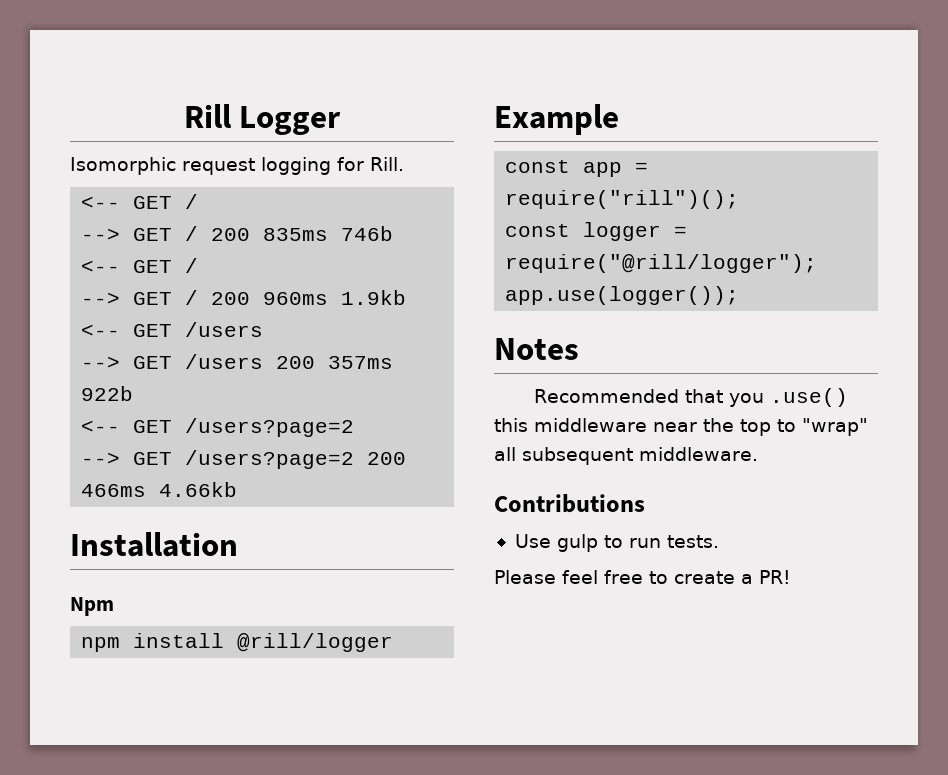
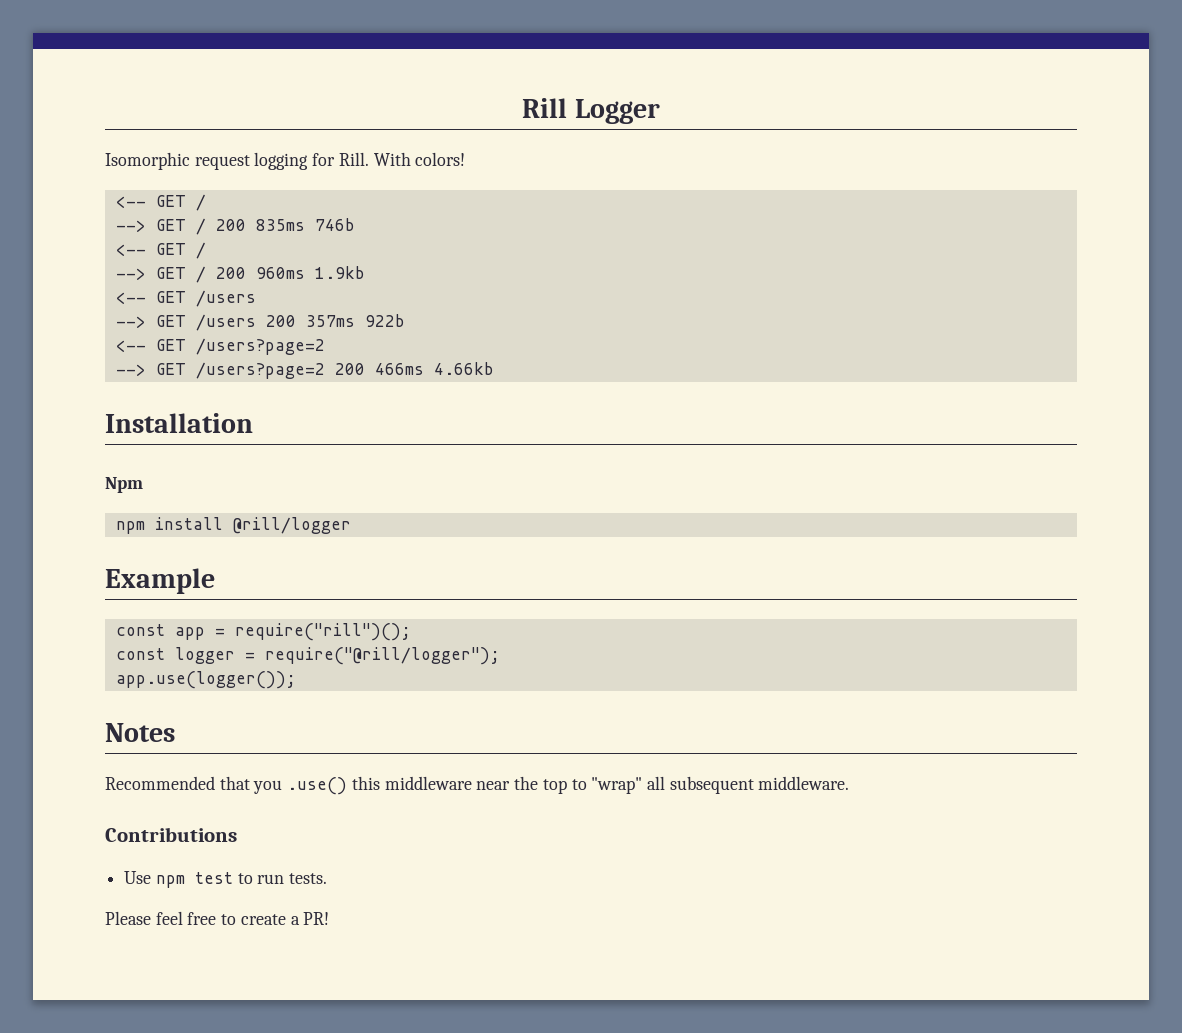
(404, 164) none -> [373,152,466,166] With colors!
[556,534,598,552] gulp -> [155,872,233,888] npm test

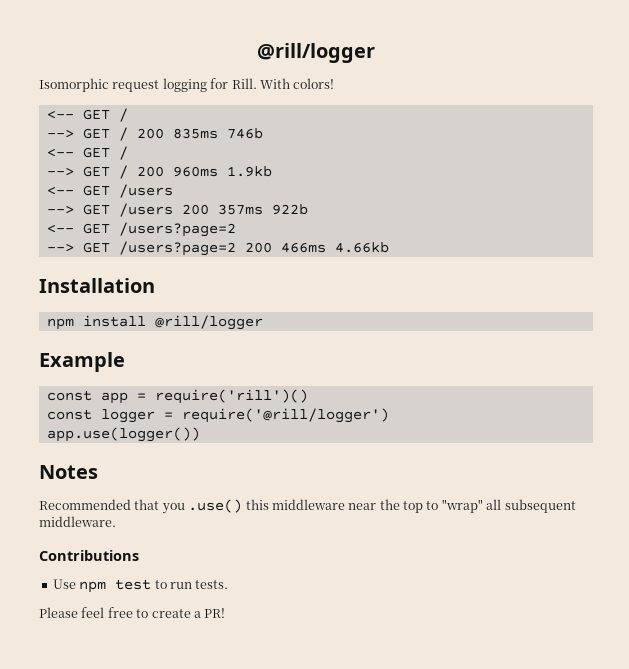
[522,98,660,124] Rill Logger -> [257,43,375,63] @rill/logger
[105,477,143,493] // Npm -> (155, 285) none
[234,623,411,641] require("rill")(); -> [154,389,308,404] require('rill')()
[264,647,500,665] [115,671,296,689] require("@rill/logger"); // app.use(logger()); -> [181,408,389,423] [46,427,200,442] require('@rill/logger') // app.use(logger())

